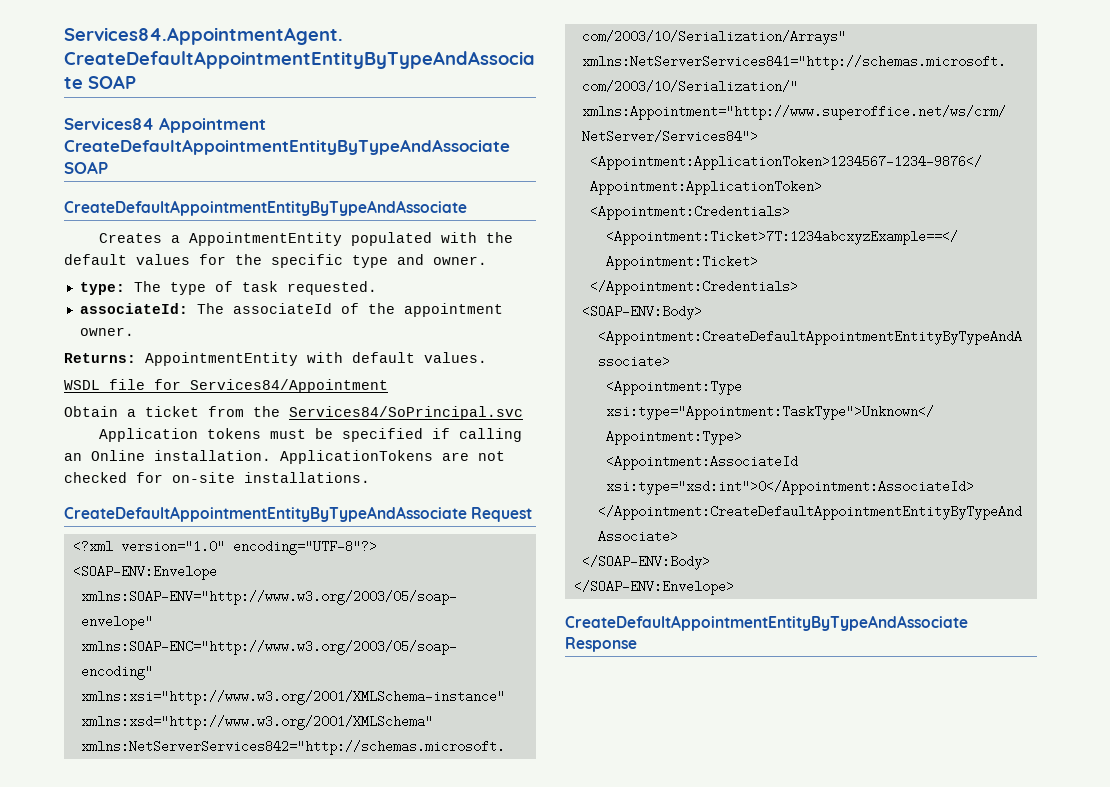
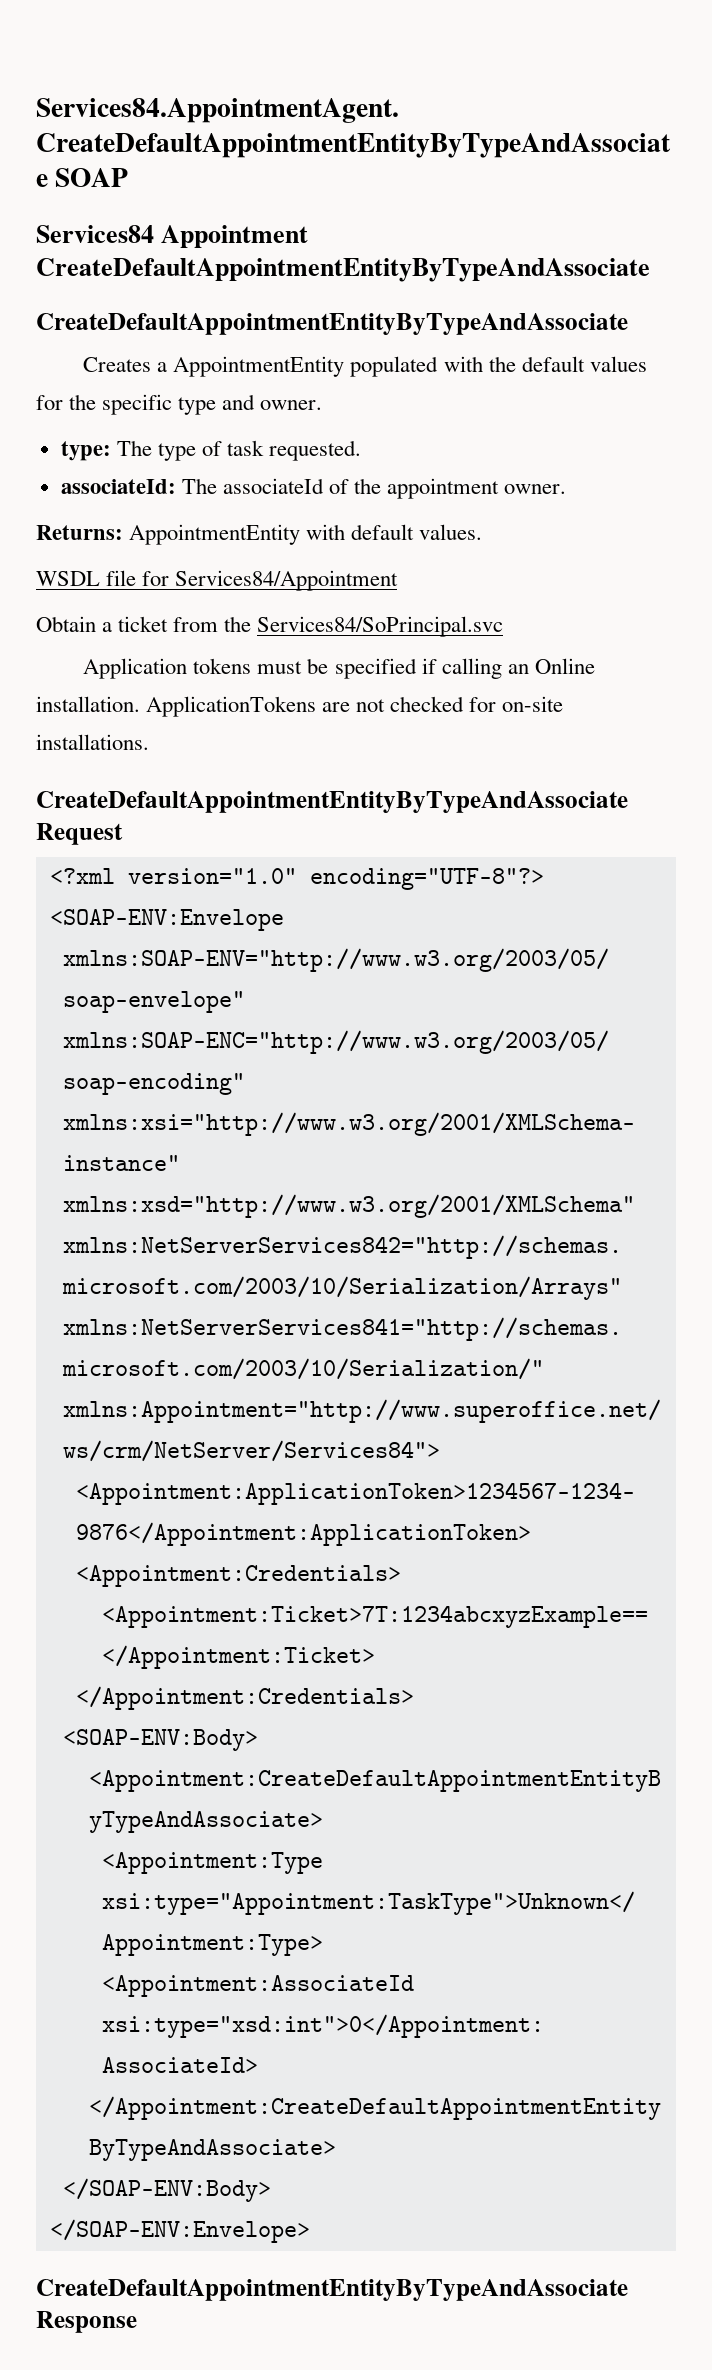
[64,161,108,174] SOAP -> (650, 270) none

